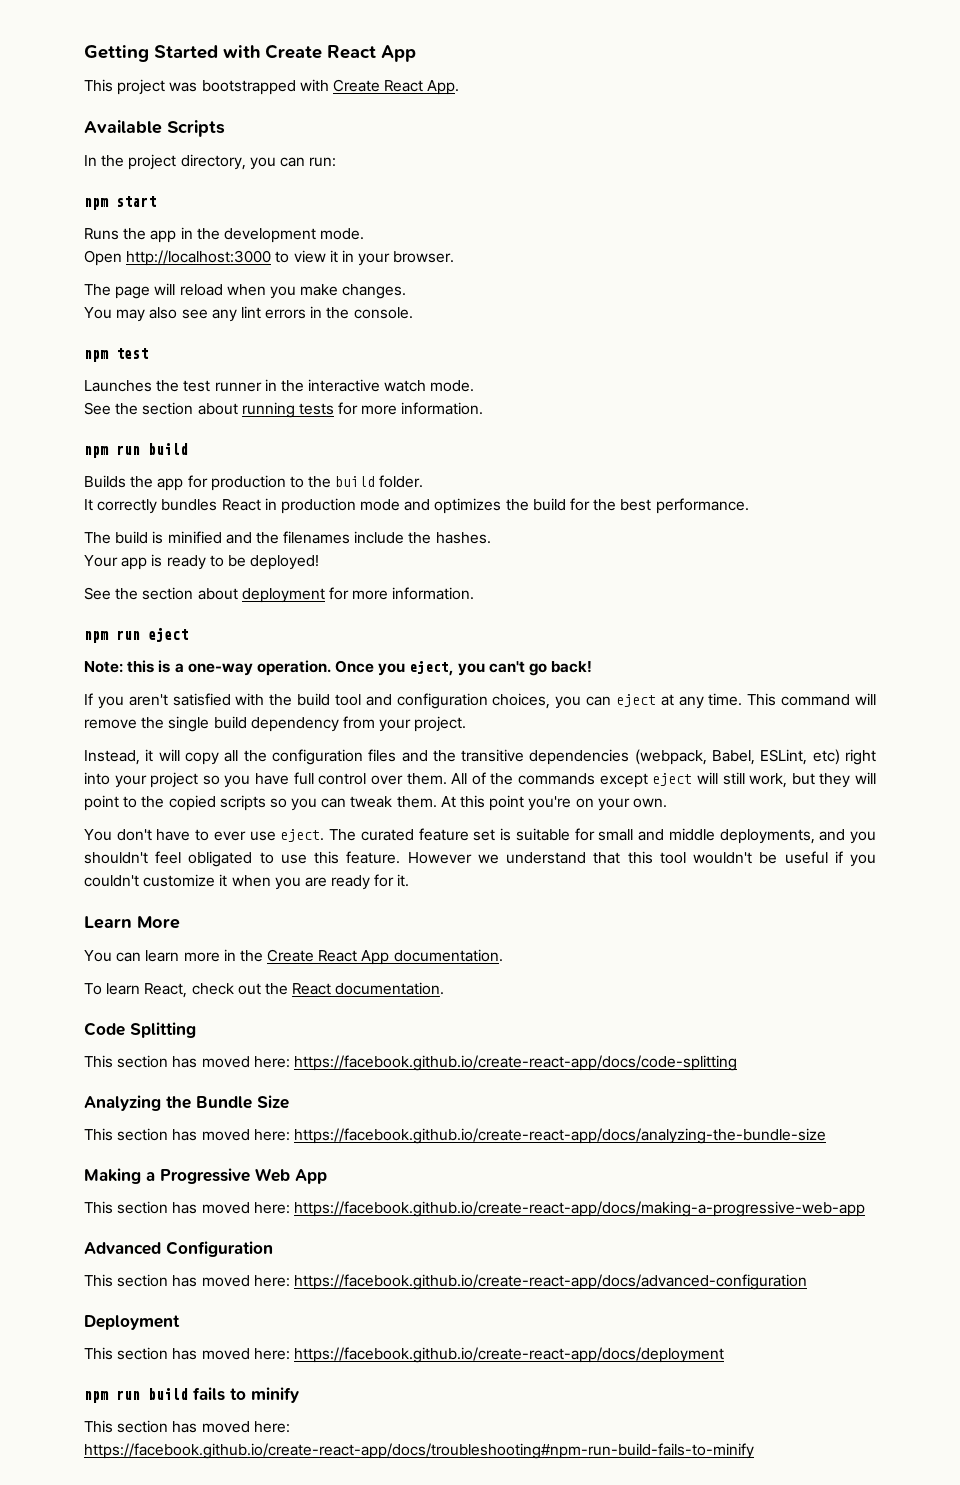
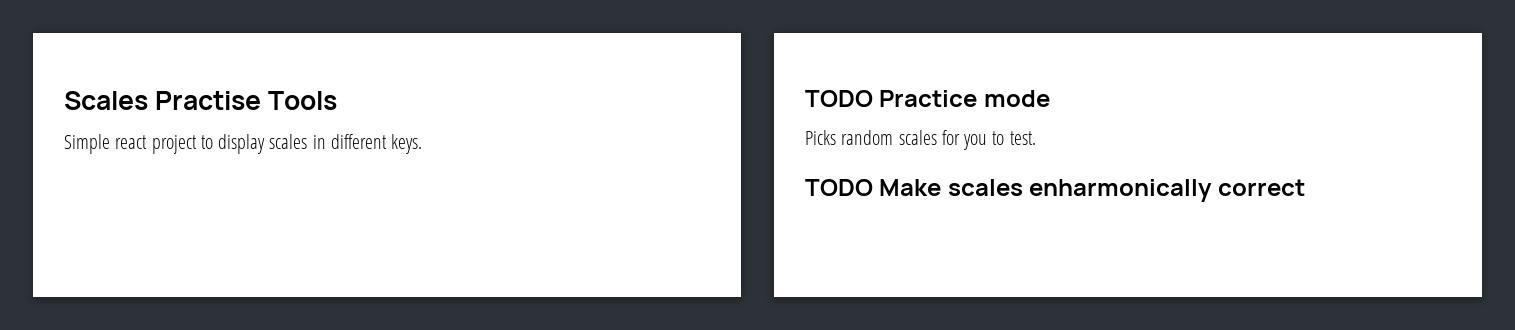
[84,44,416,62] [84,79,460,95] [84,120,225,137] [84,154,337,170] [84,196,156,210] [84,227,365,243] [84,250,455,266] [84,283,407,299] [84,306,413,322] [84,348,148,362] [84,379,475,392] [84,402,484,418] [84,443,188,458] [84,475,424,491] [84,498,749,514] [84,531,491,544] [84,554,320,570] [84,587,475,603] [84,627,188,643] [84,660,593,676] [84,693,877,709] [84,716,467,732] [84,749,876,765] [84,772,876,788] [84,795,667,811] [84,828,876,844] [84,851,877,867] [84,874,410,890] [84,916,180,929] [84,949,503,965] [84,982,445,998] [84,1022,196,1038] [84,1055,737,1071] [84,1095,289,1111] [84,1128,826,1144] [84,1168,327,1184] [84,1201,865,1217] [84,1241,273,1257] [84,1274,807,1290] [84,1315,180,1330] [84,1347,724,1363] [84,1387,299,1403] [84,1420,290,1433] [84,1443,754,1459] Getting Started with Create React App // This project was bootstrapped with Create React App. // Available Scripts // In the project directory, you can run: // npm start // Runs the app in the development mode. // Open http://localhost:3000 to view it in your browser. // The page will reload when you make changes. // You may also see any lint errors in the console. // npm test // Launches the test runner in the interactive watch mode. // See the section about running tests for more information. // npm run build // Builds the app for production to the build folder. // It correctly bundles React in production mode and optimizes the build for the best performance. // The build is minified and the filenames include the hashes. // Your app is ready to be deployed! // See the section about deployment for more information. // npm run eject // Note: this is a one-way operation. Once you eject, you can't go back! // If you aren't satisfied with the build tool and configuration choices, you can eject at any time. This command will remove the single build dependency from your project. // Instead, it will copy all the configuration files and the transitive dependencies (webpack, Babel, ESLint, etc) right into your project so you have full control over them. All of the commands except eject will still work, but they will point to the copied scripts so you can tweak them. At this point you're on your own. // You don't have to ever use eject. The curated feature set is suitable for small and middle deployments, and you shouldn't feel obligated to use this feature. However we understand that this tool wouldn't be useful if you couldn't customize it when you are ready for it. // Learn More // You can learn more in the Create React App documentation. // To learn React, check out the React documentation. // Code Splitting // This section has moved here: https://facebook.github.io/create-react-app/docs/code-splitting // Analyzing the Bundle Size // This section has moved here: https://facebook.github.io/create-react-app/docs/analyzing-the-bundle-size // Making a Progressive Web App // This section has moved here: https://facebook.github.io/create-react-app/docs/making-a-progressive-web-app // Advanced Configuration // This section has moved here: https://facebook.github.io/create-react-app/docs/advanced-configuration // Deployment // This section has moved here: https://facebook.github.io/create-react-app/docs/deployment // npm run build fails to minify // This section has moved here: https://facebook.github.io/create-react-app/docs/troubleshooting#npm-run-build-fails-to-minify -> [64,91,338,110] [64,134,423,154] [805,90,1050,107] [805,130,1036,150] [805,179,1305,202] Scales Practise Tools // Simple react project to display scales in different keys. // TODO Practice mode // Picks random scales for you to test. // TODO Make scales enharmonically correct

